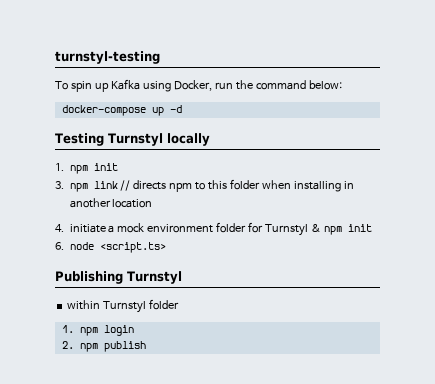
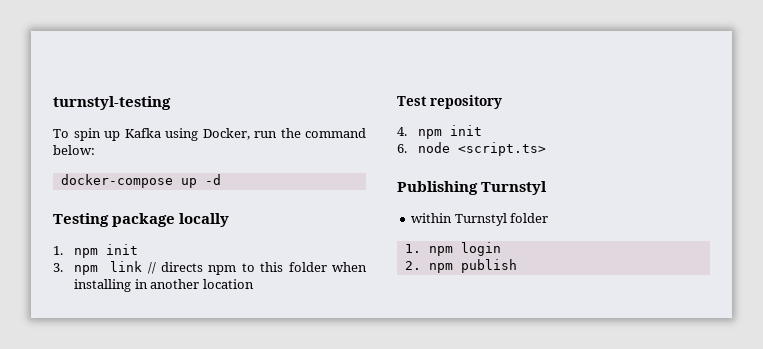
[107,133,163,146] Turnstyl -> [112,213,176,227] package
(153, 203) none -> [397,95,502,109] // Test repository
[69,222,322,236] initiate a mock environment folder for Turnstyl & -> (407, 131) none

